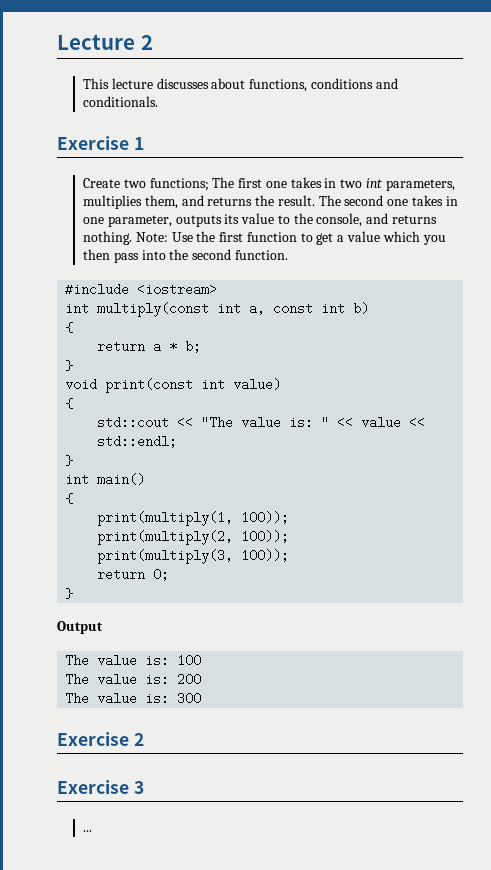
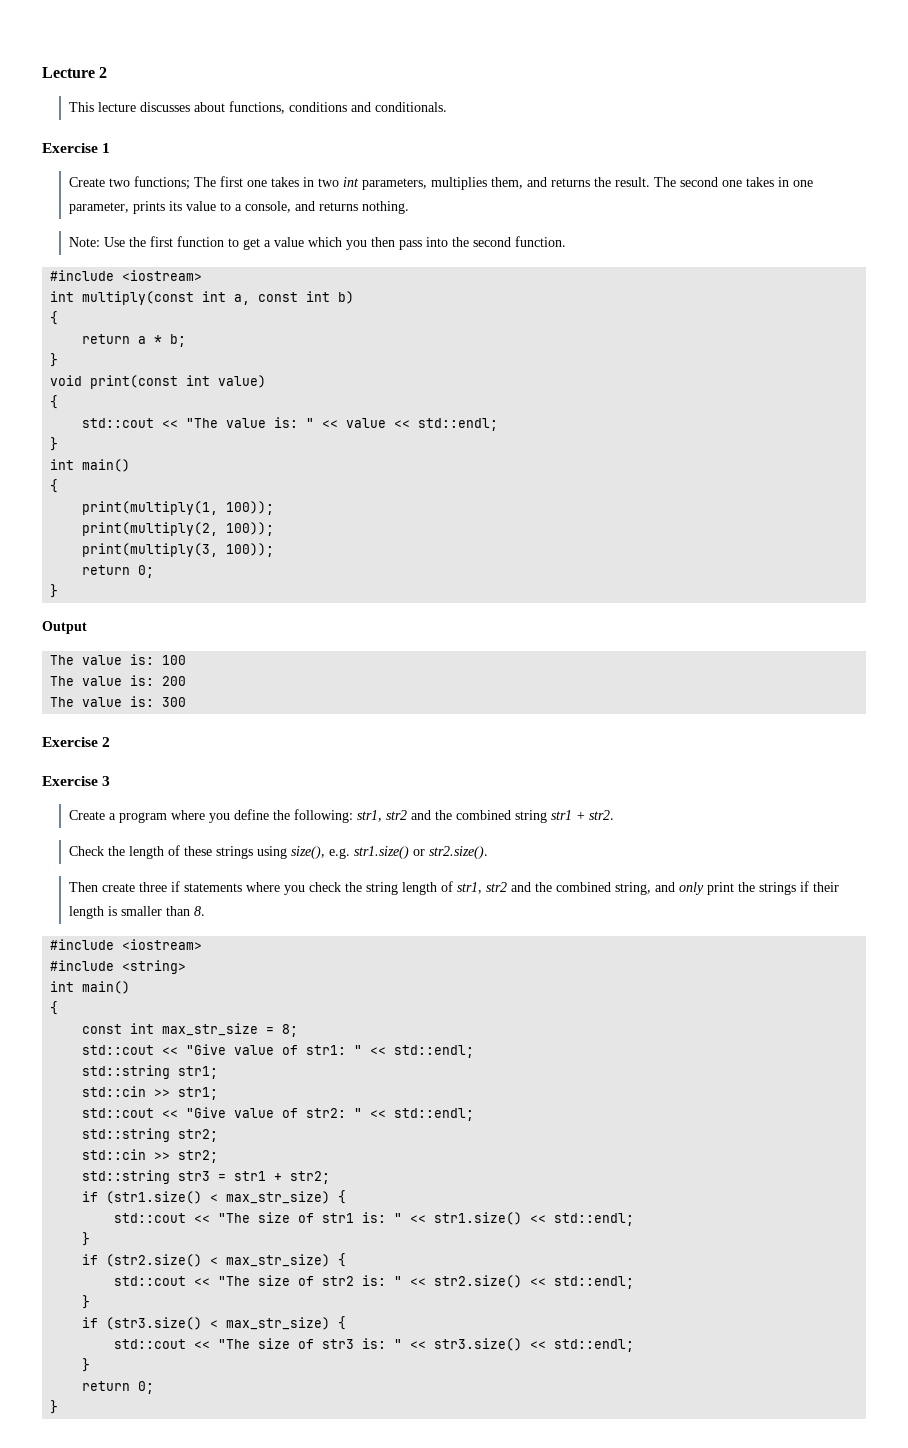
[175,215,222,227] outputs -> [132,201,165,214] prints
[293,213,313,224] the -> [234,204,242,211] a
(132, 238) none -> (409, 207) //
[82,830,92,832] ... -> [68,809,614,823] [68,845,488,859] [68,881,839,895] [68,906,205,919] [50,939,203,950] [50,960,187,974] [50,981,131,994] [50,1001,59,1015] [82,1023,299,1037] [82,1044,475,1058] [82,1065,219,1079] [82,1086,219,1100] [82,1107,475,1121] [82,1128,219,1142] [82,1149,219,1163] [82,1170,331,1184] [82,1190,347,1204] [114,1212,635,1226] [82,1232,91,1246] [82,1253,347,1267] [114,1275,635,1289] [82,1295,91,1309] [82,1316,347,1330] [114,1338,635,1352] [82,1358,91,1372] [82,1381,155,1394] [50,1400,59,1414] Create a program where you define the following: str1, str2 and the combined string str1 + str2. // Check the length of these strings using size(), e.g. str1.size() or str2.size(). // Then create three if statements where you check the string length of str1, str2 and the combined string, and only print the strings if their length is smaller than 8. // #include <iostream> // #include <string> // int main() // { // const int max_str_size = 8; // std::cout << "Give value of str1: " << std::endl; // std::string str1; // std::cin >> str1; // std::cout << "Give value of str2: " << std::endl; // std::string str2; // std::cin >> str2; // std::string str3 = str1 + str2; // if (str1.size() < max_str_size) { // std::cout << "The size of str1 is: " << str1.size() << std::endl; // } // if (str2.size() < max_str_size) { // std::cout << "The size of str2 is: " << str2.size() << std::endl; // } // if (str3.size() < max_str_size) { // std::cout << "The size of str3 is: " << str3.size() << std::endl; // } // return 0; // }

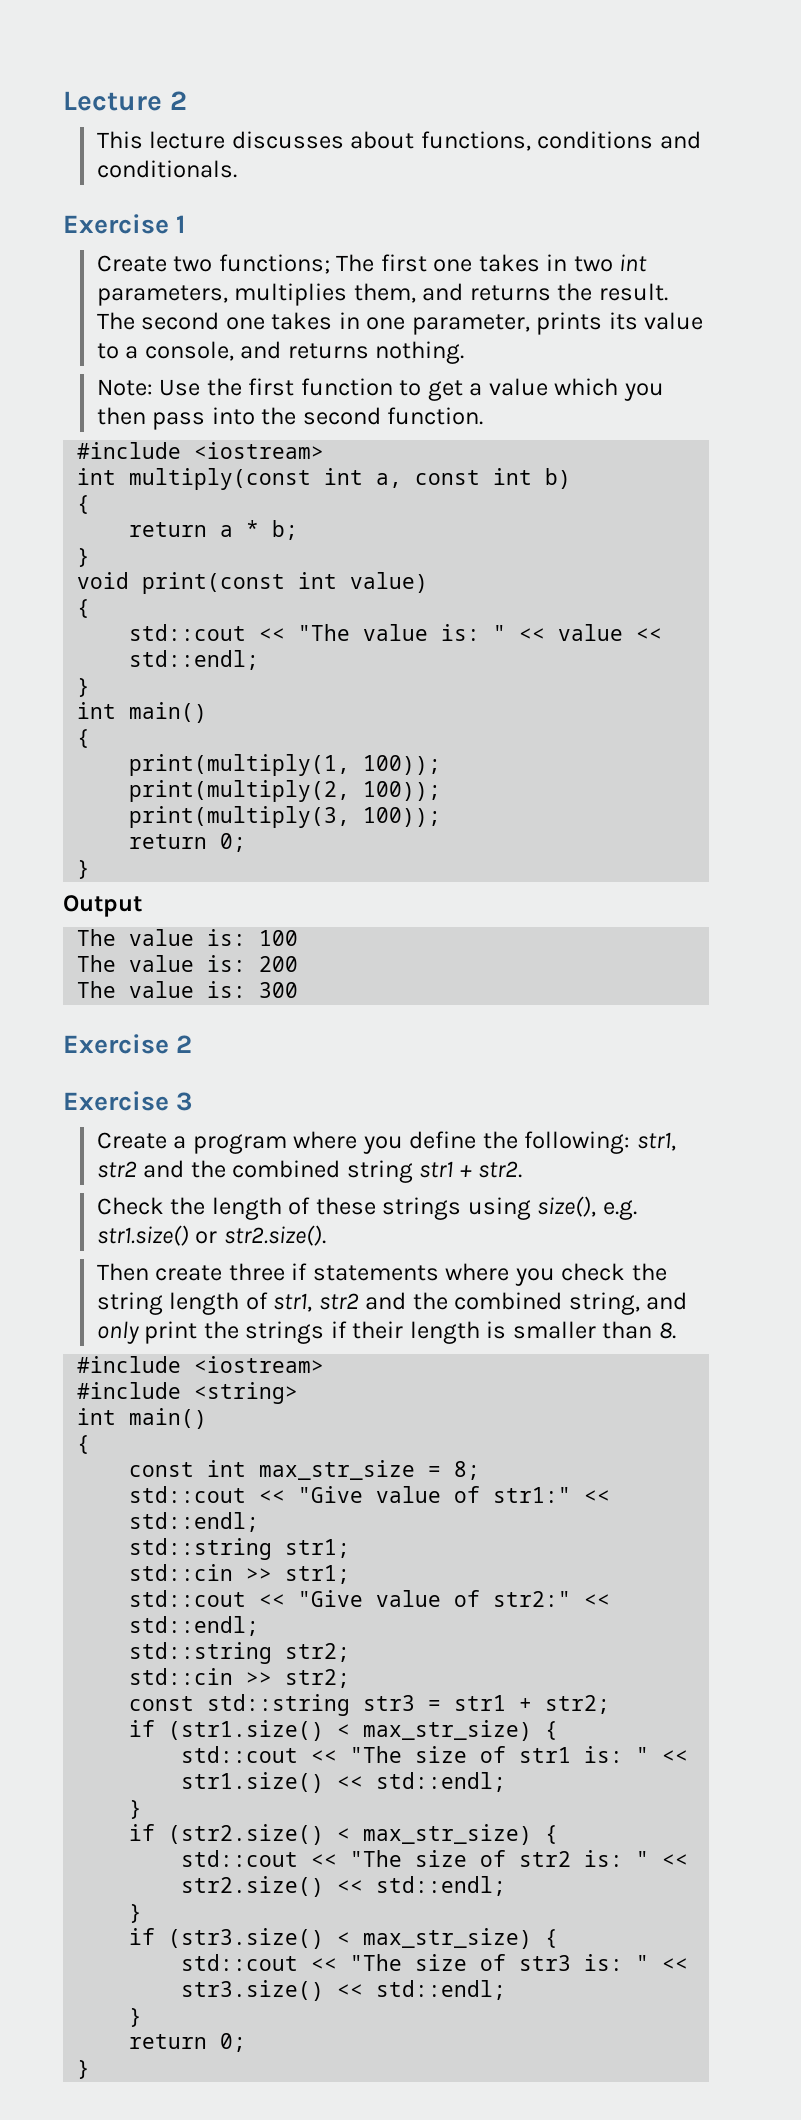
[306,1045,363,1055] str1: " -> [493,1487,572,1503] str1:"
[306,1108,363,1118] str2: " -> [493,1591,572,1607] str2:"
(219, 1156) none -> [129,1696,195,1711] const

